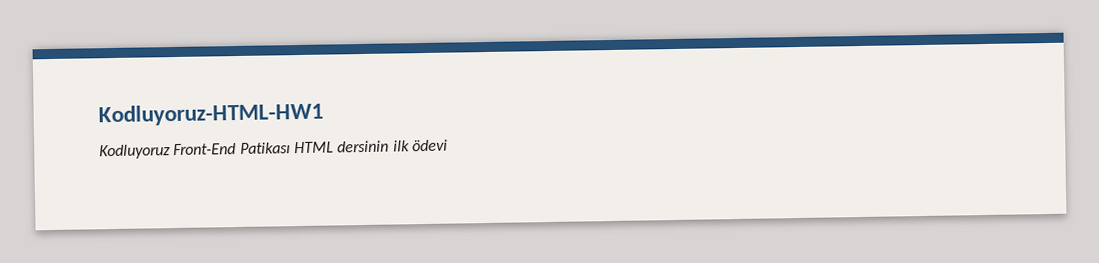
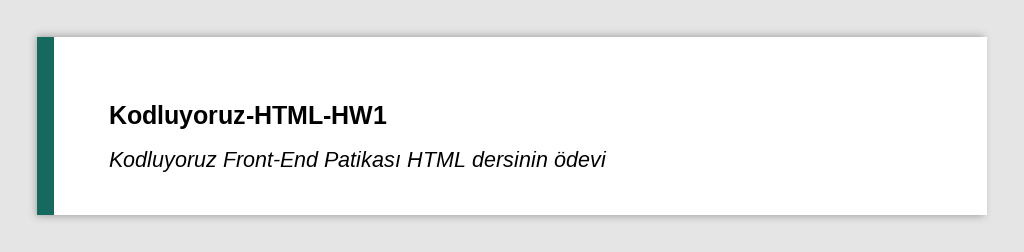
[392,140,410,152] ilk -> (548, 159) none

